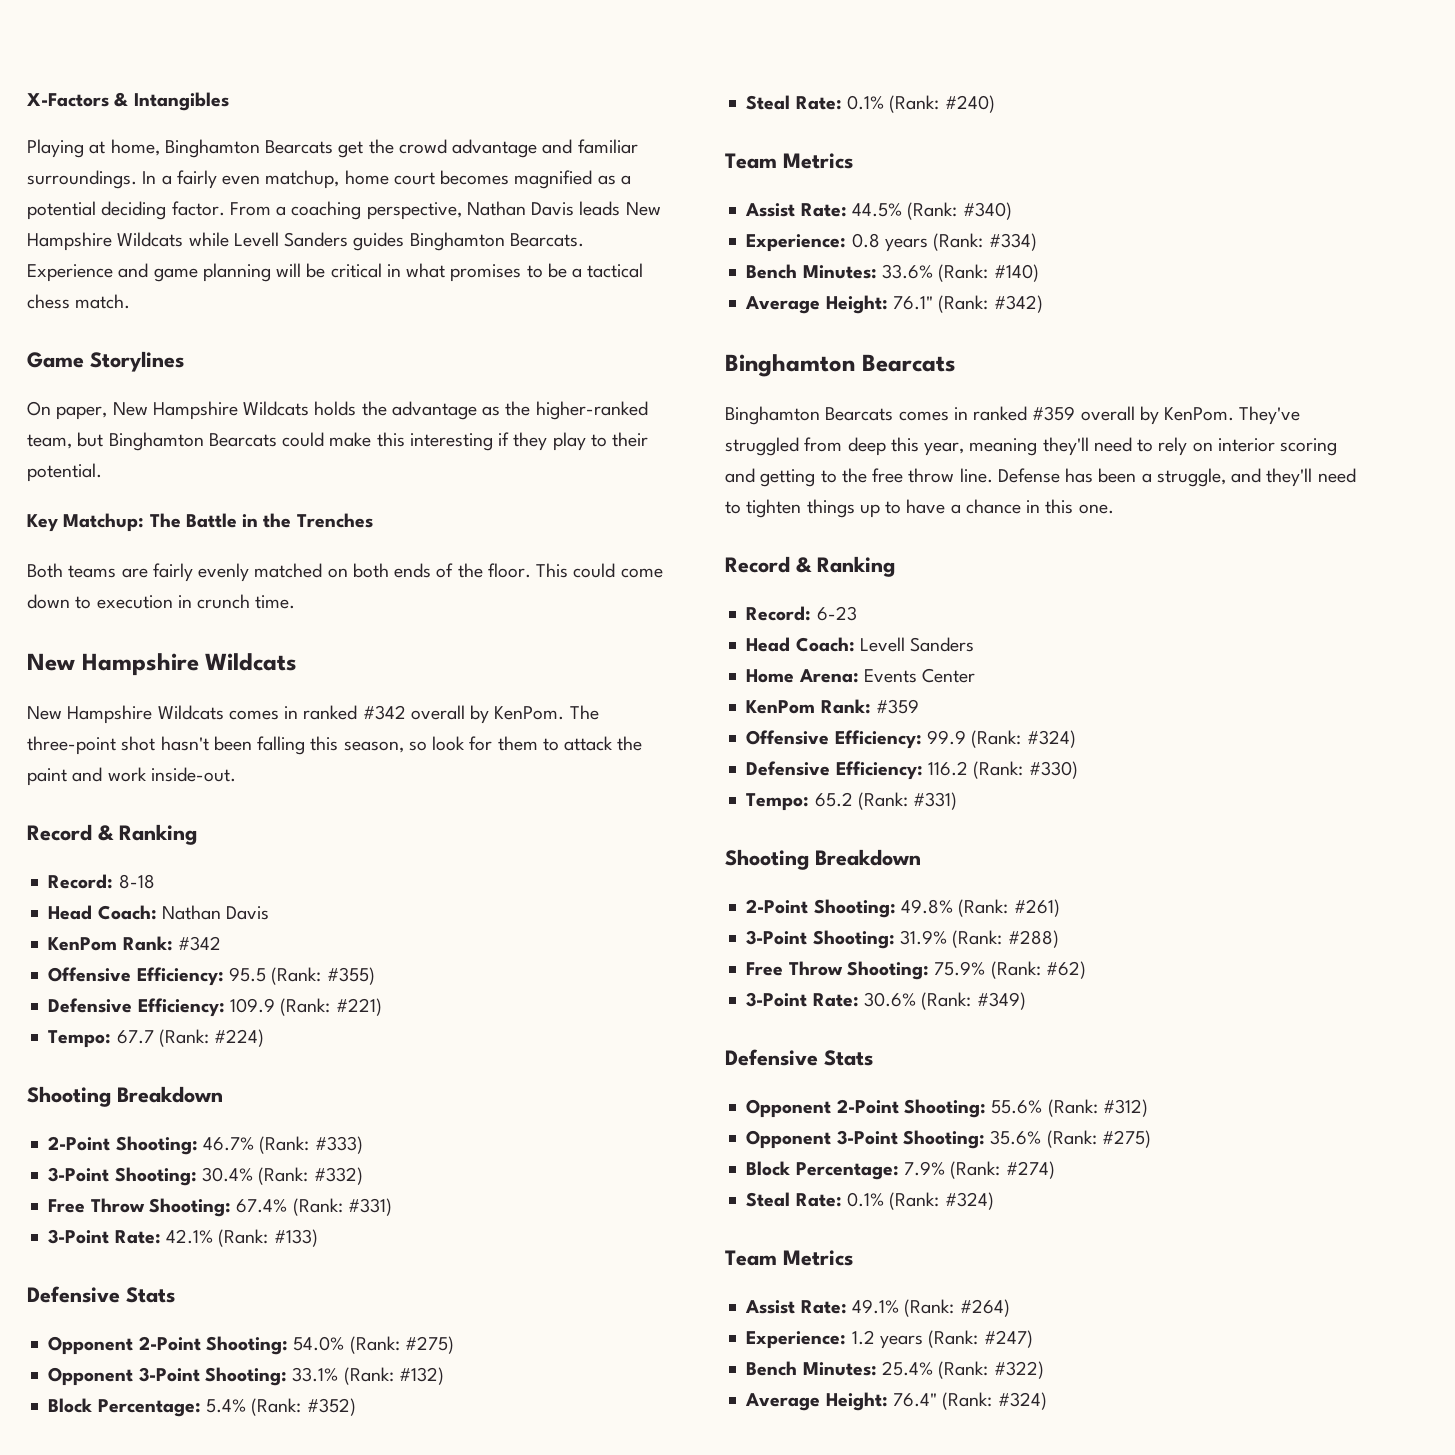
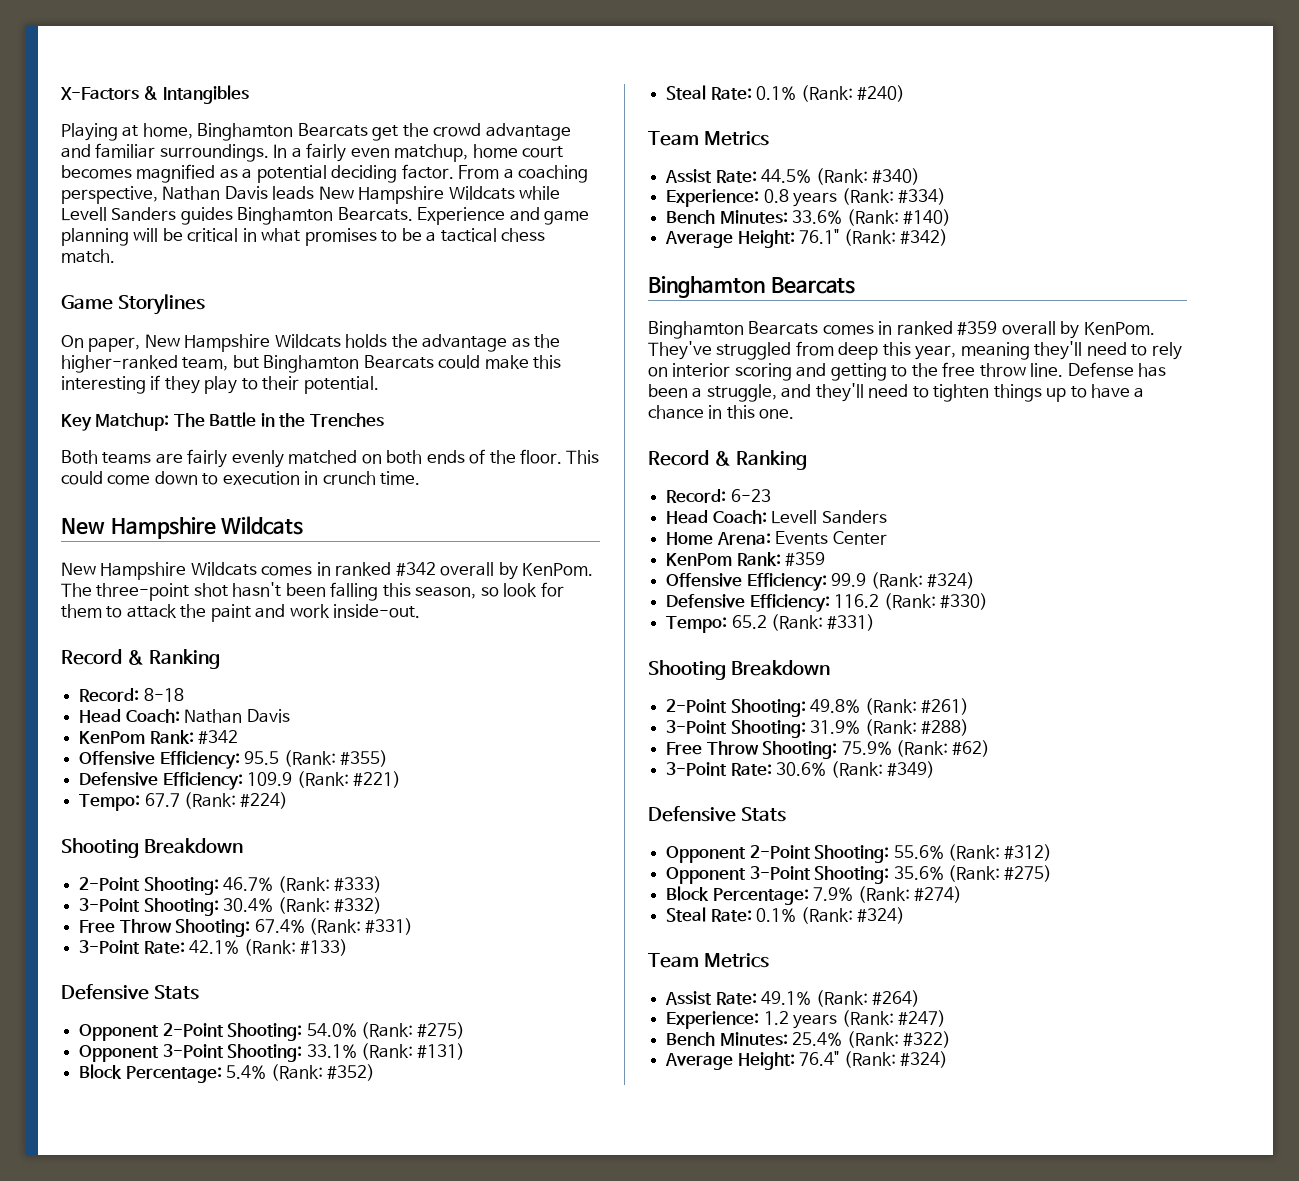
[398,1367,444,1385] #132) -> [417,1043,466,1060] #131)

